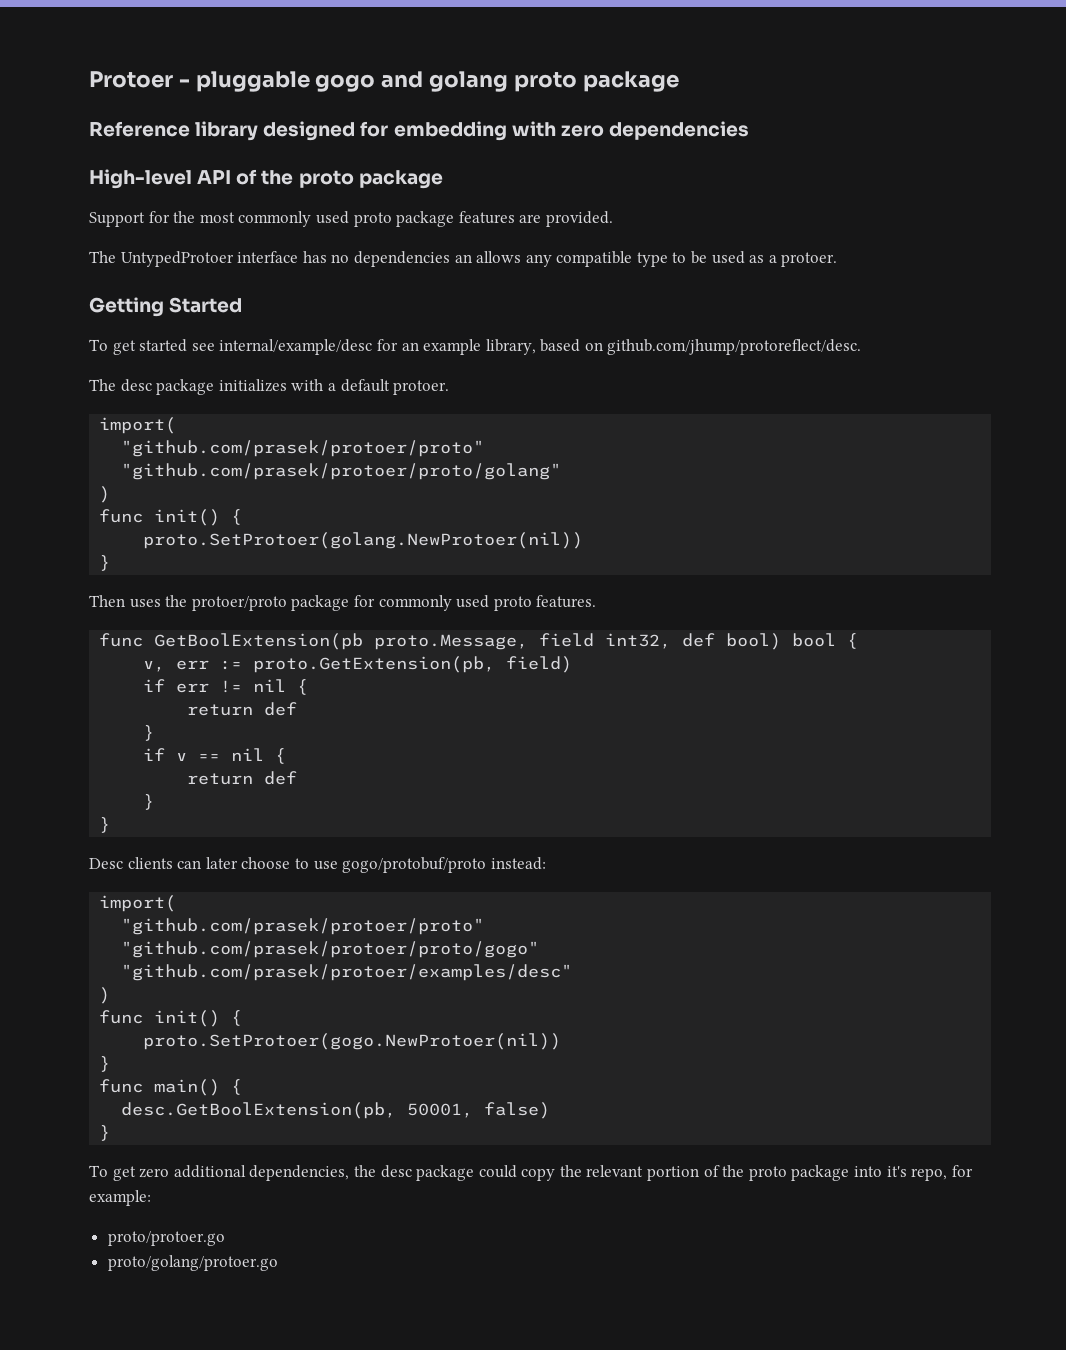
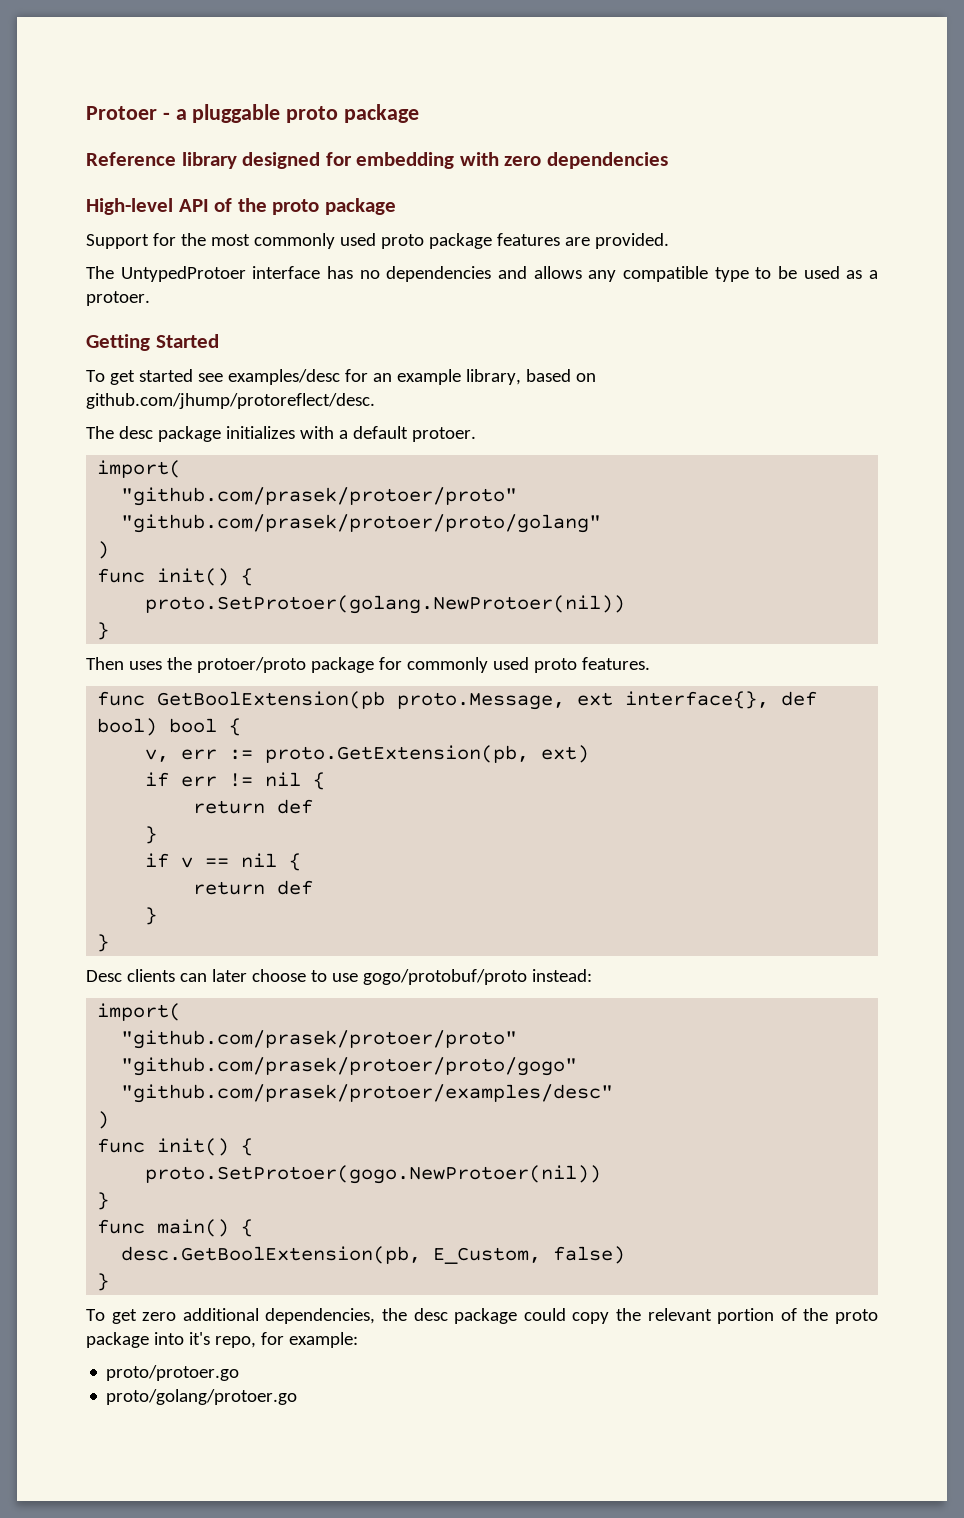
[195,71,509,92] pluggable gogo and golang -> [175,104,281,123] a pluggable
[454,254,472,263] an -> [498,266,527,279] and
[219,339,373,355] internal/example/desc -> [227,369,340,385] examples/desc
[539,633,672,649] field int32, -> [577,691,770,709] ext interface{},
[506,656,573,673] field) -> [541,745,590,763] ext)
[407,1103,474,1118] 50001, -> [433,1247,542,1264] E_Custom,

